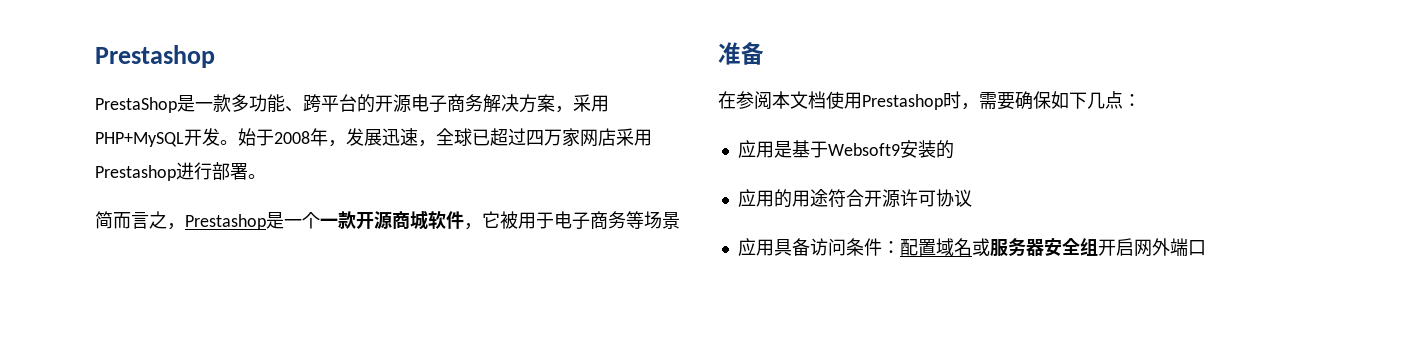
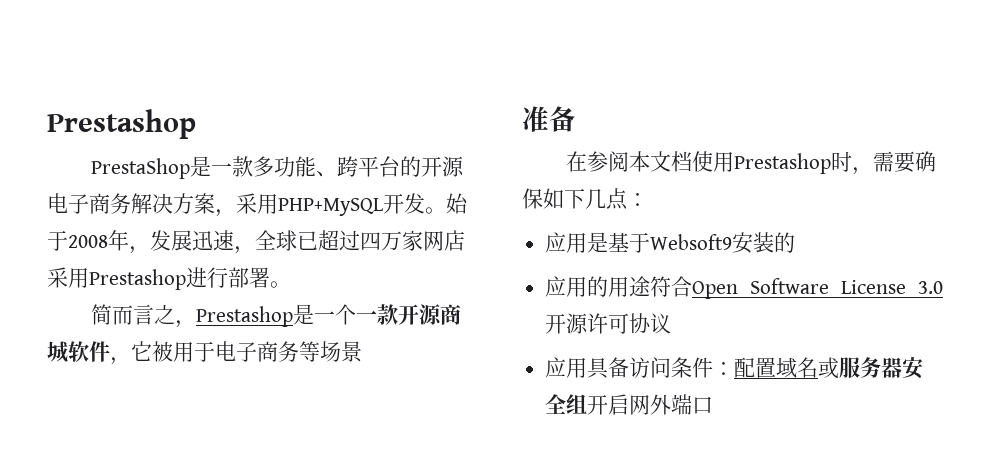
(864, 198) none -> [692,278,943,299] Open Software License 3.0

